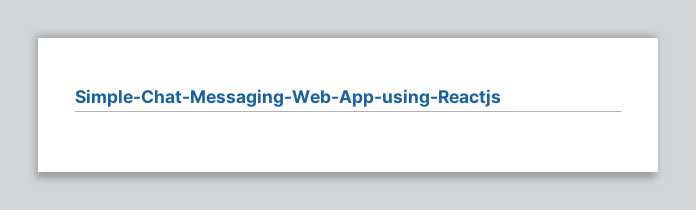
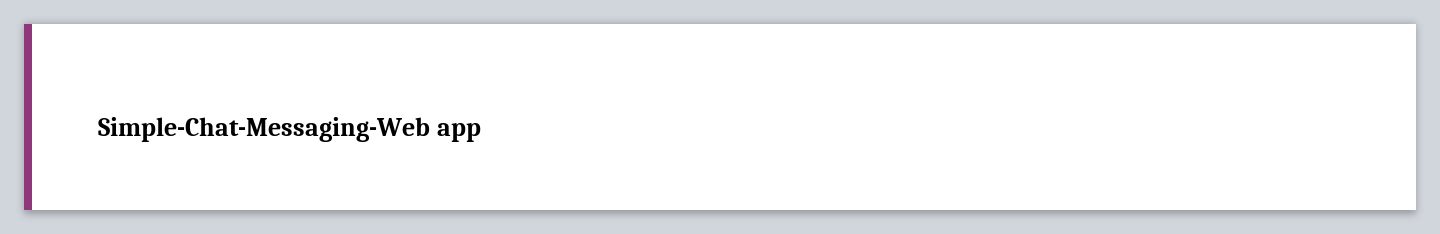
[75,89,501,107] Simple-Chat-Messaging-Web-App-using-Reactjs -> [98,117,482,142] Simple-Chat-Messaging-Web app

